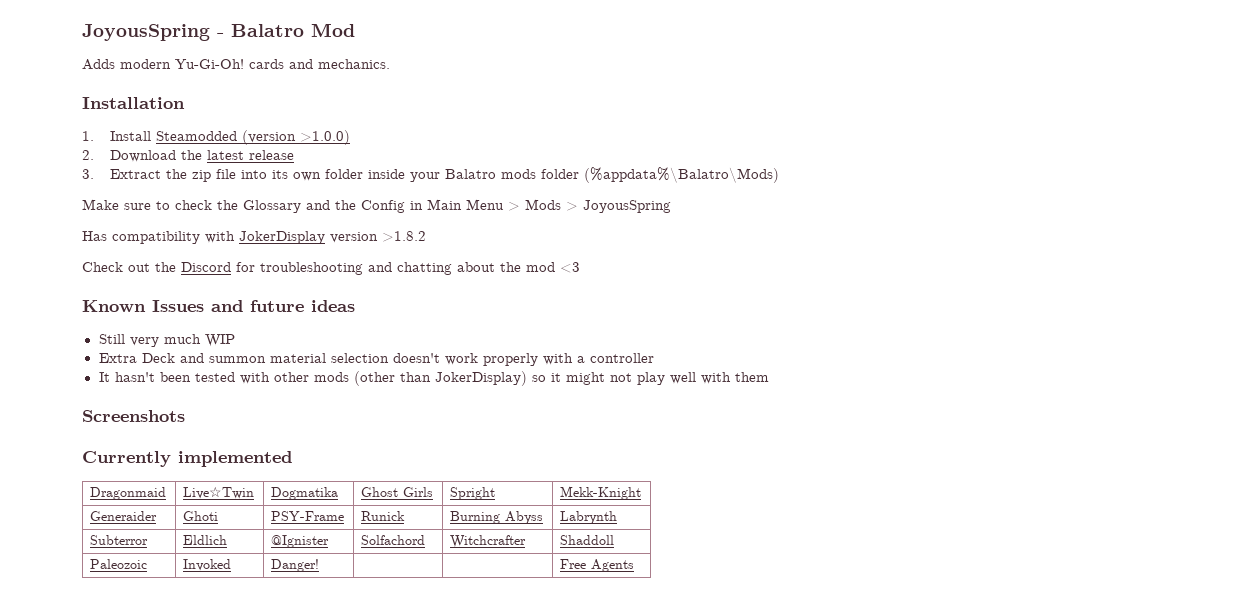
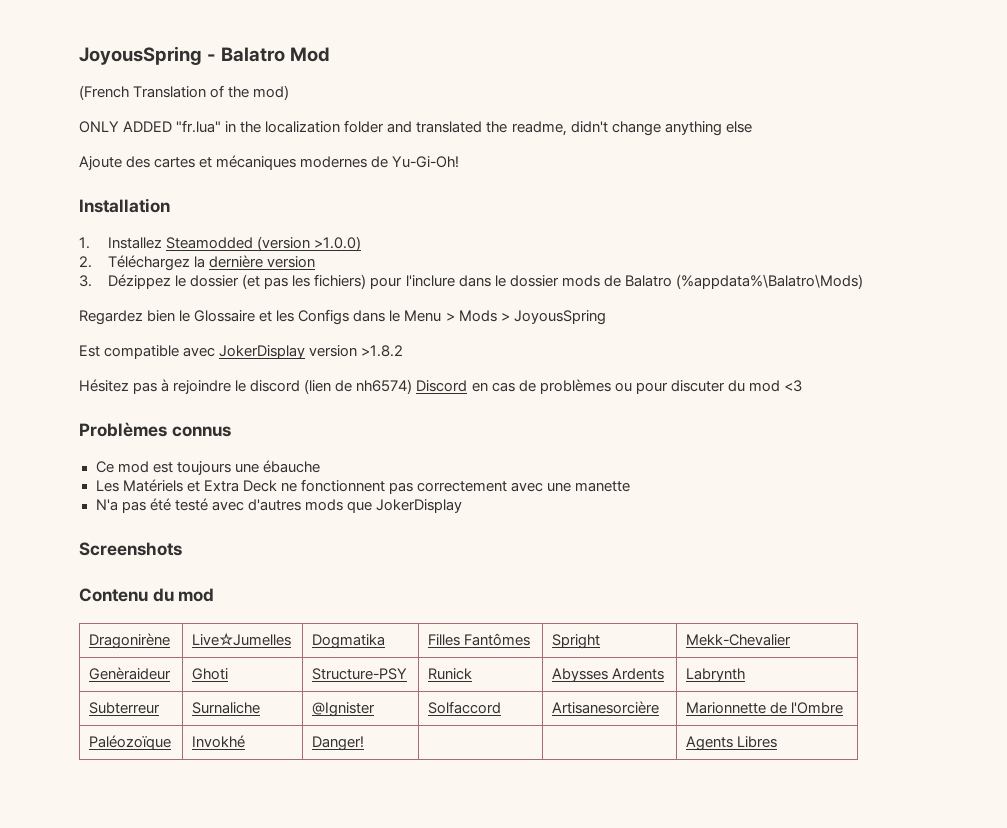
[82,59,390,70] Adds modern Yu-Gi-Oh! cards and mechanics. -> [79,85,290,100] [79,120,752,136] [79,155,460,170] (French Translation of the mod) // ONLY ADDED "fr.lua" in the localization folder and translated the readme, didn't change anything else // Ajoute des cartes et mécaniques modernes de Yu-Gi-Oh!
[110,131,152,141] Install -> [108,237,163,249] Installez
[110,150,295,162] [82,167,780,183] [82,199,462,213] Download the latest release // 3. Extract the zip file into its own folder inside your Balatro mods folder (%appdata%\Balatro\Mods) // Make sure to check the Glossary and the Config in Main -> [108,255,316,271] [79,274,863,289] [79,309,401,325] Téléchargez la dernière version // 3. Dézippez le dossier (et pas les fichiers) pour l'inclure dans le dossier mods de Balatro (%appdata%\Balatro\Mods) // Regardez bien le Glossaire et les Configs dans le
[82,231,235,244] Has compatibility with -> [79,345,216,359] Est compatible avec
[82,262,580,275] [82,300,355,312] [98,334,235,347] [98,353,654,366] [98,371,769,386] [82,410,185,422] [82,451,292,467] [90,487,167,500] [183,486,255,499] Check out the Discord for troubleshooting and chatting about the mod <3 // Known Issues and future ideas // Still very much WIP // Extra Deck and summon material selection doesn't work properly with a controller // It hasn't been tested with other mods (other than JokerDisplay) so it might not play well with them // Screenshots // Currently implemented // Dragonmaid | Live☆Twin -> [79,379,802,394] [79,422,231,437] [95,460,320,475] [95,479,631,494] [95,498,462,513] [79,542,182,556] [79,588,215,602] [89,633,171,649] [192,632,292,646] Hésitez pas à rejoindre le discord (lien de nh6574) Discord en cas de problèmes ou pour discuter du mod <3 // Problèmes connus // Ce mod est toujours une ébauche // Les Matériels et Extra Deck ne fonctionnent pas correctement avec une manette // N'a pas été testé avec d'autres mods que JokerDisplay // Screenshots // Contenu du mod // Dragonirène | Live☆Jumelles
[361,487,434,497] Ghost Girls -> [428,633,531,646] Filles Fantômes
[560,486,642,500] [90,511,158,521] Mekk-Knight // Generaider -> [686,634,792,646] [89,667,172,680] Mekk-Chevalier // Genèraideur
[271,511,345,521] PSY-Frame -> [312,668,408,680] Structure-PSY
[450,511,544,524] Burning Abyss -> [552,668,665,682] Abysses Ardents
[90,535,149,545] [183,535,228,545] Subterror | Eldlich -> [89,702,161,714] [192,702,261,714] Subterreur | Surnaliche
[361,535,426,545] [450,535,527,548] [560,535,615,545] [90,559,148,569] [183,559,232,571] Solfachord | Witchcrafter | Shaddoll // Paleozoic | Invoked -> [428,701,502,714] [552,701,660,714] [686,702,844,714] [89,735,172,750] [192,735,246,748] Solfaccord | Artisanesorcière | Marionnette de l'Ombre // Paléozoïque | Invokhé
[560,559,635,572] Free Agents -> [686,736,778,751] Agents Libres

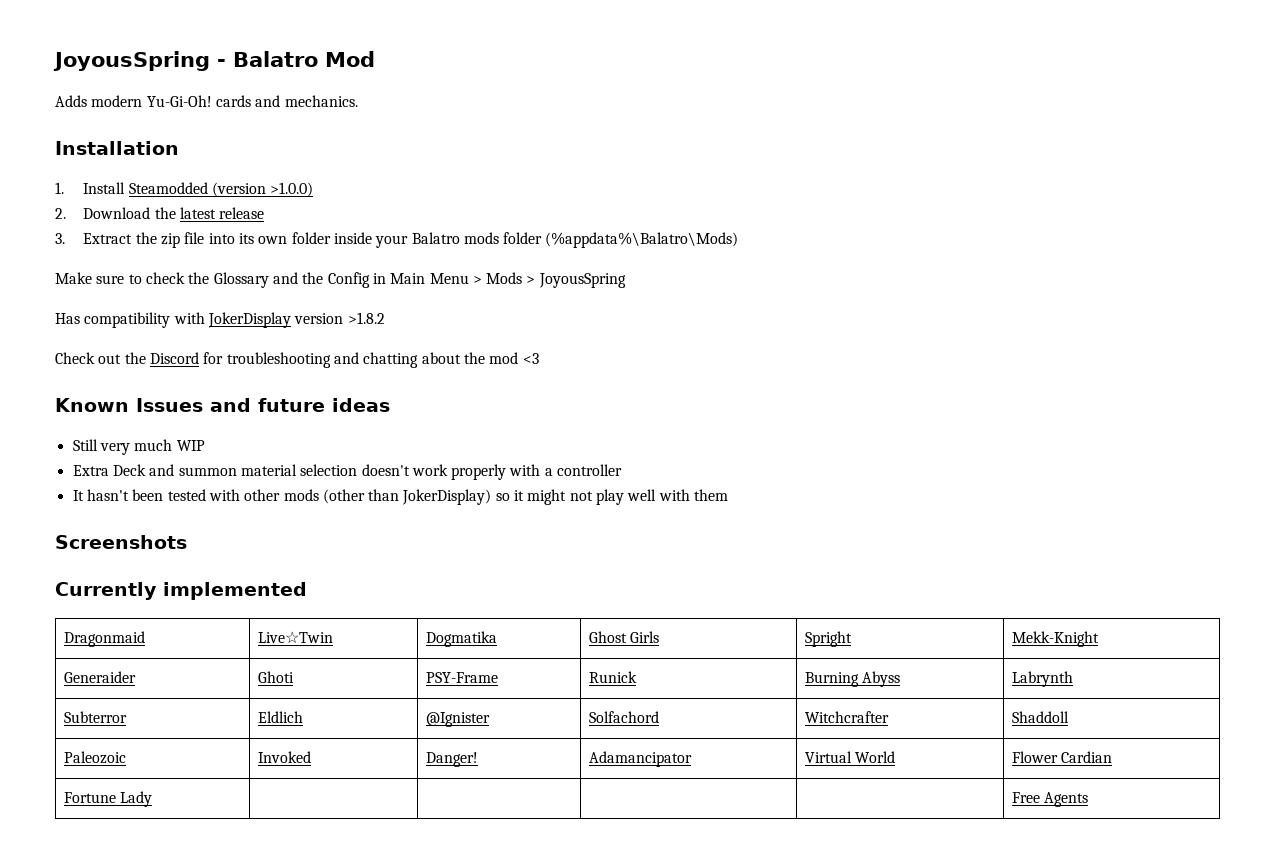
[79,85,290,100] [79,120,752,136] [79,155,460,170] (French Translation of the mod) // ONLY ADDED "fr.lua" in the localization folder and translated the readme, didn't change anything else // Ajoute des cartes et mécaniques modernes de Yu-Gi-Oh! -> [55,95,358,107] Adds modern Yu-Gi-Oh! cards and mechanics.
[108,237,163,249] Installez -> [83,182,126,194] Install
[108,255,316,271] [79,274,863,289] [79,309,401,325] Téléchargez la dernière version // 3. Dézippez le dossier (et pas les fichiers) pour l'inclure dans le dossier mods de Balatro (%appdata%\Balatro\Mods) // Regardez bien le Glossaire et les Configs dans le -> [83,207,265,219] [55,232,739,248] [55,272,426,288] Download the latest release // 3. Extract the zip file into its own folder inside your Balatro mods folder (%appdata%\Balatro\Mods) // Make sure to check the Glossary and the Config in Main
[79,345,216,359] Est compatible avec -> [55,312,205,328] Has compatibility with
[79,379,802,394] [79,422,231,437] [95,460,320,475] [95,479,631,494] [95,498,462,513] [79,542,182,556] [79,588,215,602] [89,633,171,649] [192,632,292,646] Hésitez pas à rejoindre le discord (lien de nh6574) Discord en cas de problèmes ou pour discuter du mod <3 // Problèmes connus // Ce mod est toujours une ébauche // Les Matériels et Extra Deck ne fonctionnent pas correctement avec une manette // N'a pas été testé avec d'autres mods que JokerDisplay // Screenshots // Contenu du mod // Dragonirène | Live☆Jumelles -> [55,352,539,368] [55,398,390,412] [72,439,205,455] [72,464,623,480] [72,489,729,505] [55,535,187,549] [55,582,307,600] [64,631,146,647] [258,631,334,644] Check out the Discord for troubleshooting and chatting about the mod <3 // Known Issues and future ideas // Still very much WIP // Extra Deck and summon material selection doesn't work properly with a controller // It hasn't been tested with other mods (other than JokerDisplay) so it might not play well with them // Screenshots // Currently implemented // Dragonmaid | Live☆Twin
[428,633,531,646] Filles Fantômes -> [589,631,660,643] Ghost Girls
[686,634,792,646] [89,667,172,680] Mekk-Chevalier // Genèraideur -> [1012,631,1100,647] [64,671,137,683] Mekk-Knight // Generaider
[312,668,408,680] Structure-PSY -> [426,672,499,683] PSY-Frame
[552,668,665,682] Abysses Ardents -> [805,671,901,687] Burning Abyss
[89,702,161,714] [192,702,261,714] Subterreur | Surnaliche -> [64,711,128,723] [258,711,304,723] Subterror | Eldlich
[428,701,502,714] [552,701,660,714] [686,702,844,714] [89,735,172,750] [192,735,246,748] [312,736,365,751] [686,736,778,751] Solfaccord | Artisanesorcière | Marionnette de l'Ombre // Paléozoïque | Invokhé | Danger! | | | Agents Libres -> [589,711,660,723] [805,711,890,723] [1012,711,1070,723] [64,751,127,764] [258,751,312,763] [426,752,479,767] [589,751,693,767] [805,751,896,763] [1012,751,1113,763] [64,791,153,807] [1012,792,1089,807] Solfachord | Witchcrafter | Shaddoll // Paleozoic | Invoked | Danger! | Adamancipator | Virtual World | Flower Cardian // Fortune Lady | | | | | Free Agents

